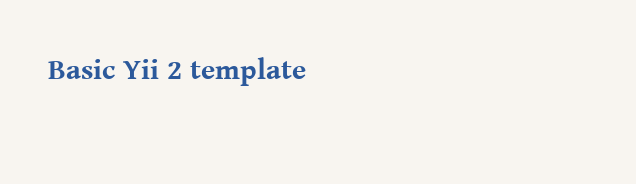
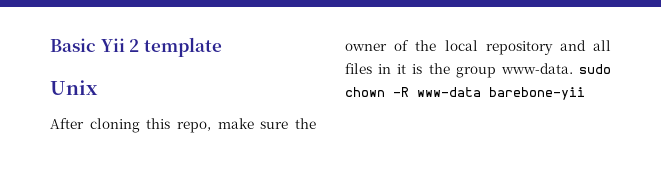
(306, 71) none -> [50,80,98,95] [50,118,316,133] [345,40,611,55] [345,63,611,78] [345,87,585,100] // Unix // After cloning this repo, make sure the owner of the local repository and all files in it is the group www-data. sudo chown -R www-data barebone-yii

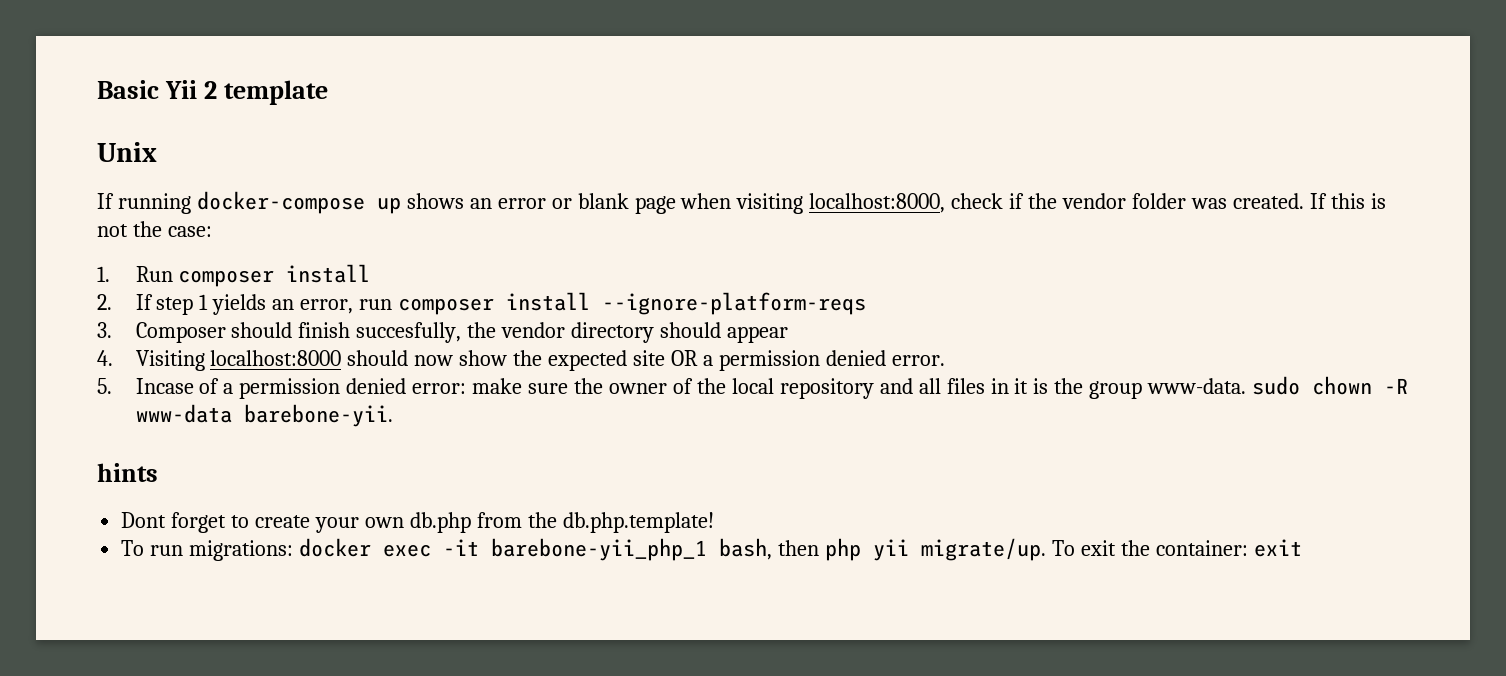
[50,118,211,133] After cloning this repo, -> [97,191,1386,214] [97,221,212,237] [97,264,371,287] [97,292,867,315] [97,322,789,343] [97,350,945,371] [97,378,467,399] If running docker-compose up shows an error or blank page when visiting localhost:8000, check if the vendor folder was created. If this is not the case: // 1. Run composer install // 2. If step 1 yields an error, run composer install --ignore-platform-reqs // 3. Composer should finish succesfully, the vendor directory should appear // 4. Visiting localhost:8000 should now show the expected site OR a permission denied error. // 5. Incase of a permission denied error:
[489,87,585,100] barebone-yii -> [243,404,393,427] [97,463,158,482] [121,512,714,533] [121,538,1302,561] barebone-yii. // hints // Dont forget to create your own db.php from the db.php.template! // To run migrations: docker exec -it barebone-yii_php_1 bash, then php yii migrate/up. To exit the container: exit

